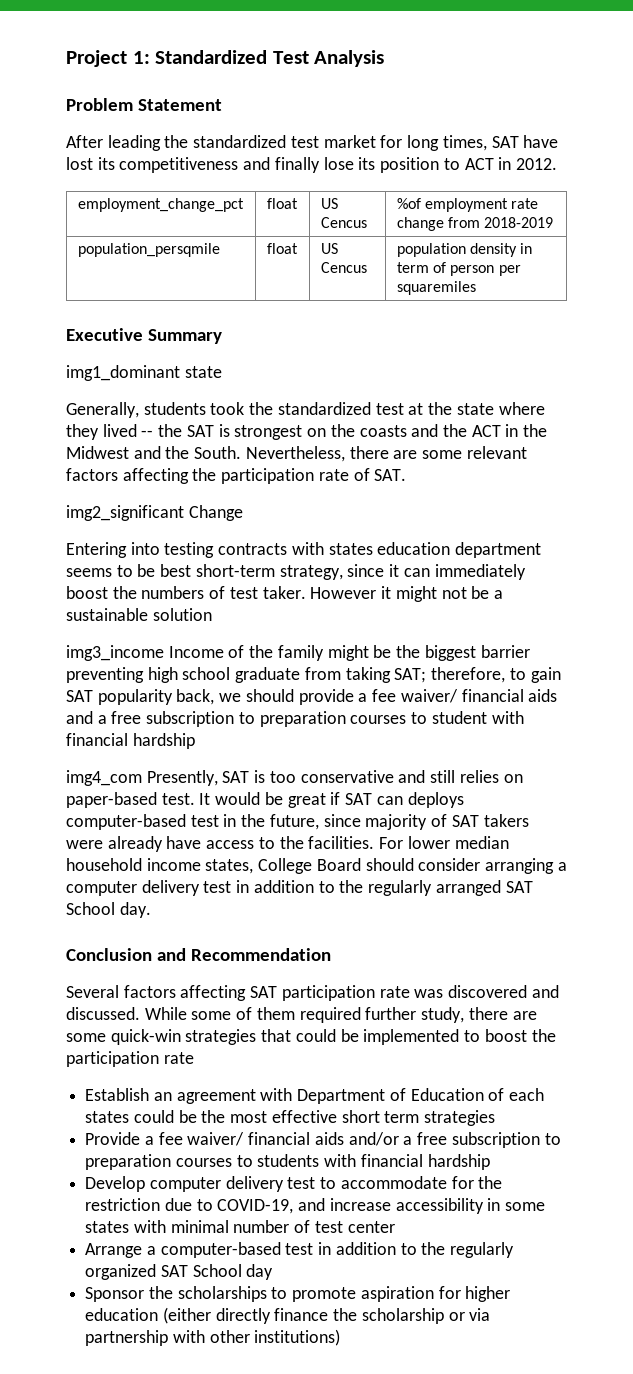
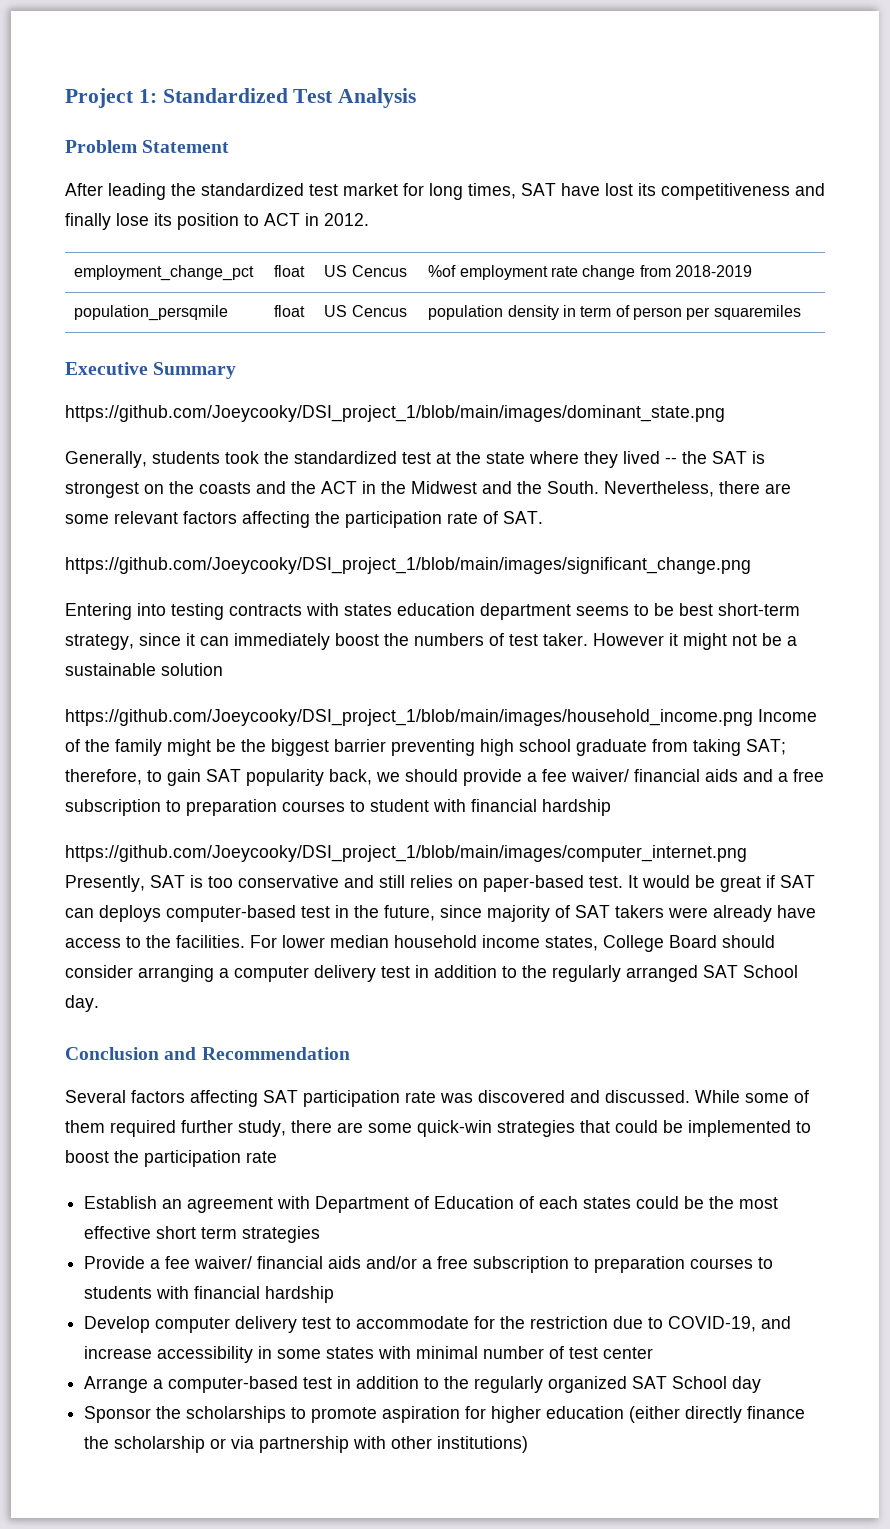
[66,365,222,381] img1_dominant state -> [65,405,725,422] https://github.com/Joeycooky/DSI_project_1/blob/main/images/dominant_state.png
[66,505,243,521] img2_significant Change -> [65,557,751,574] https://github.com/Joeycooky/DSI_project_1/blob/main/images/significant_change.png
[66,645,164,661] img3_income -> [65,709,753,726] https://github.com/Joeycooky/DSI_project_1/blob/main/images/household_income.png
[66,770,142,786] img4_com -> [65,845,747,862] https://github.com/Joeycooky/DSI_project_1/blob/main/images/computer_internet.png

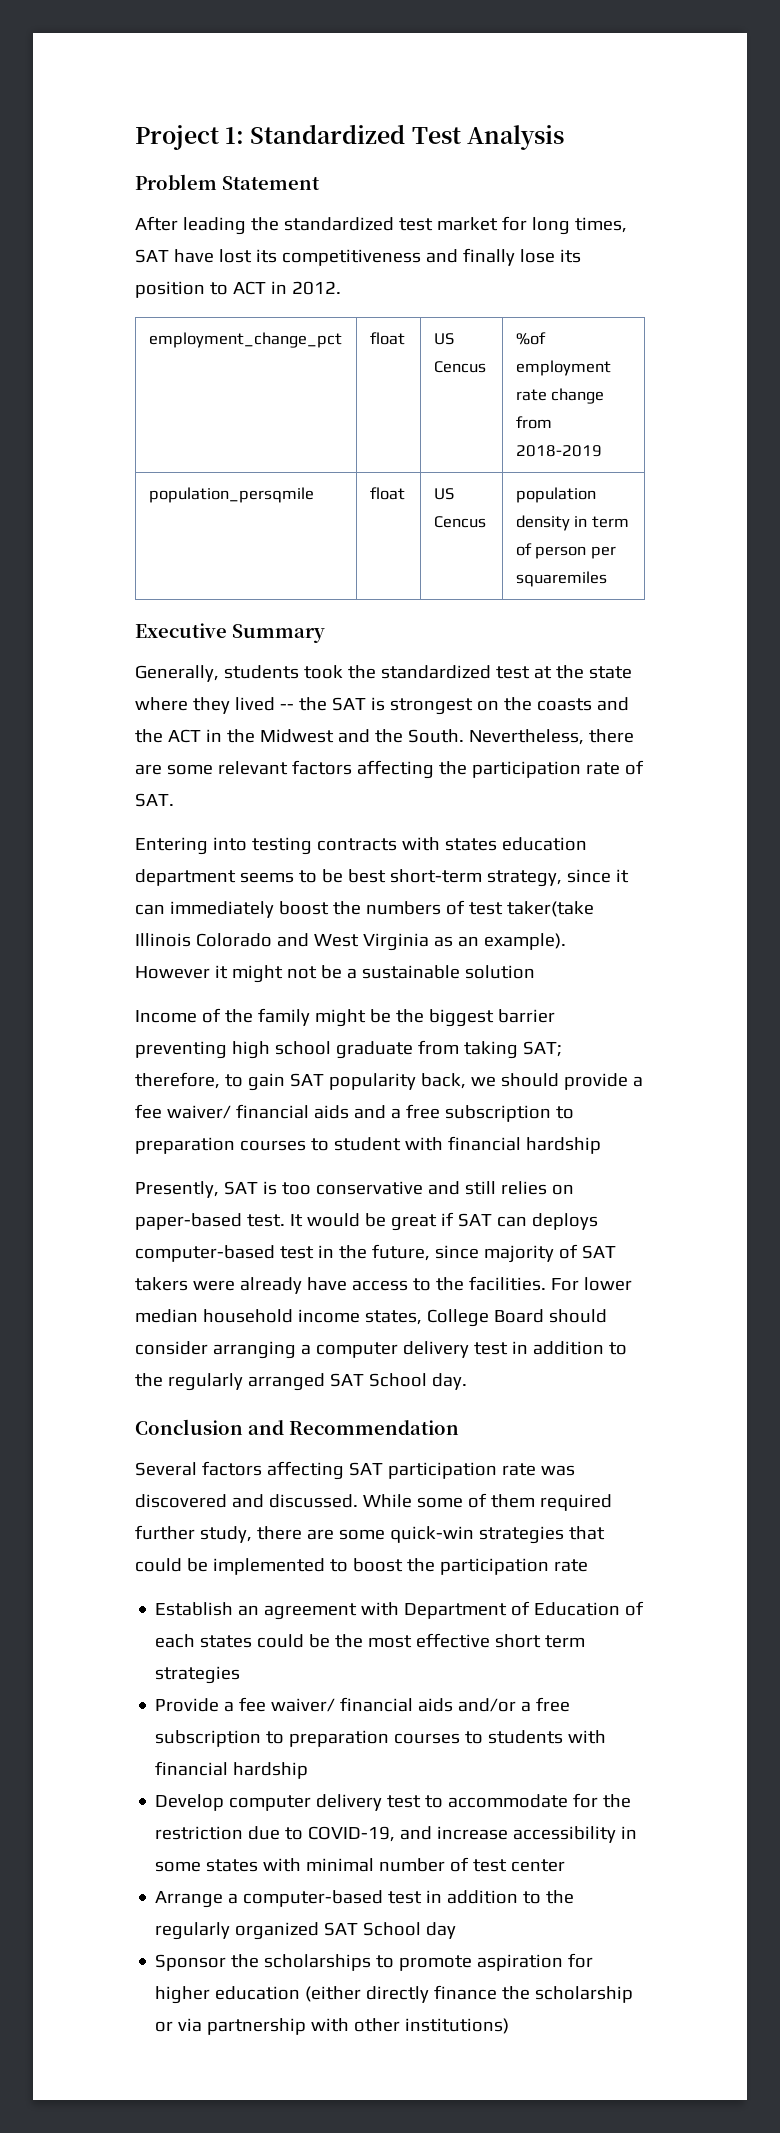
[65,405,725,422] // https://github.com/Joeycooky/DSI_project_1/blob/main/images/dominant_state.png -> (325, 633) none
[65,557,751,574] // https://github.com/Joeycooky/DSI_project_1/blob/main/images/significant_change.png -> (174, 800) none
[543,633,588,646] taker. -> [506,901,594,917] [135,933,566,951] taker(take Illinois Colorado and West Virginia as an example).
[65,709,753,726] https://github.com/Joeycooky/DSI_project_1/blob/main/images/household_income.png -> (535, 972) none
[65,845,747,862] https://github.com/Joeycooky/DSI_project_1/blob/main/images/computer_internet.png -> (601, 1145) none

